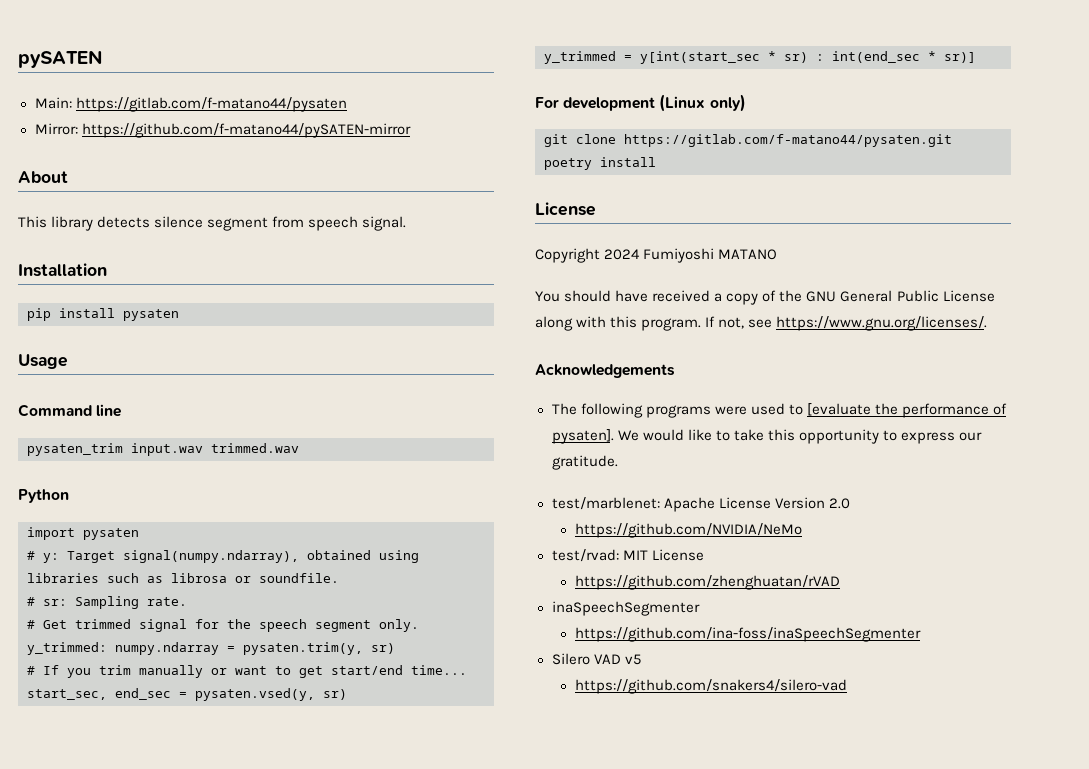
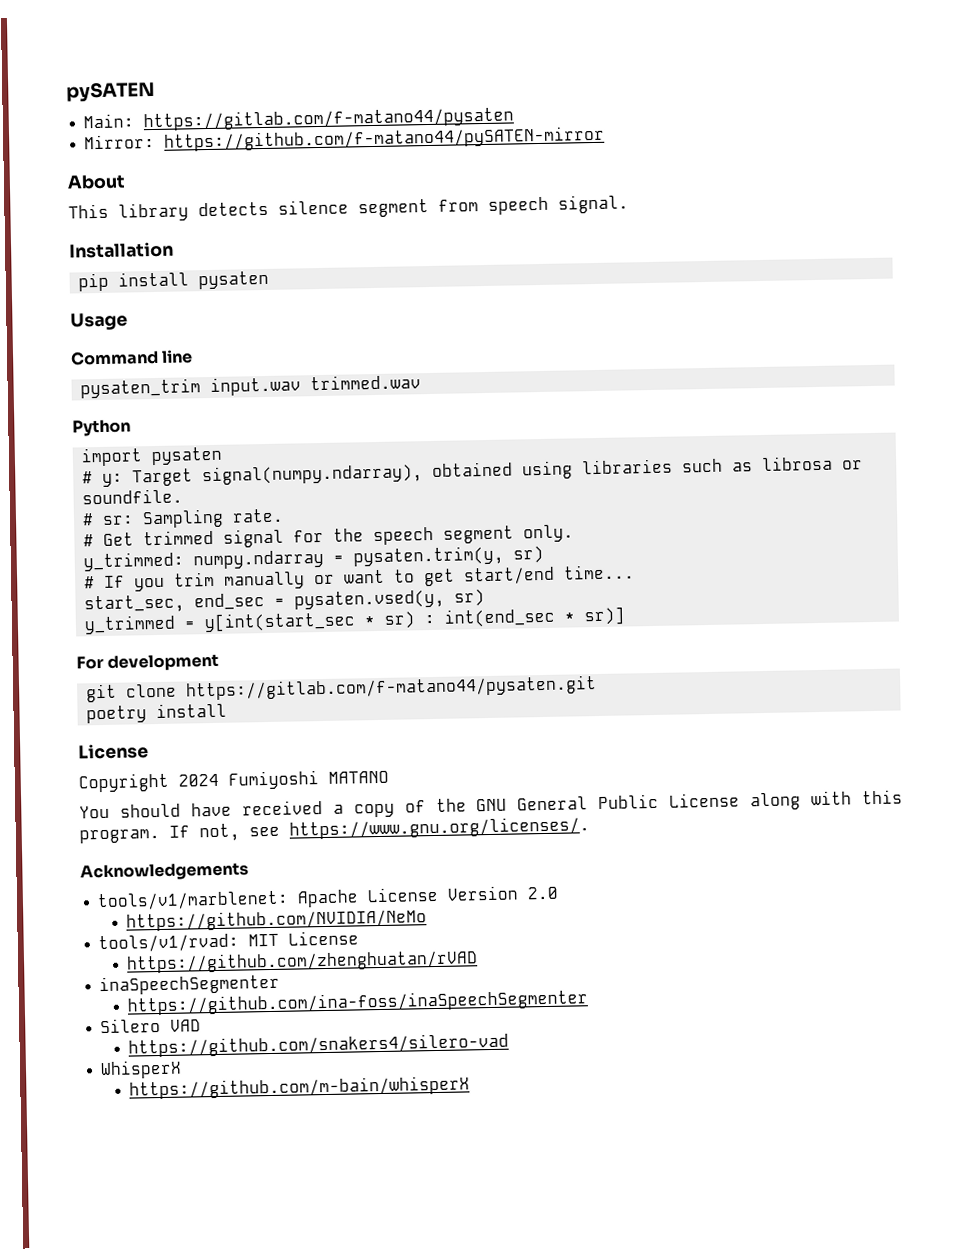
[659,94,746,112] (Linux only) -> (220, 662) none
[551,403,1007,418] [551,429,983,444] [551,455,618,470] [551,497,660,510] The following programs were used to [evaluate the performance of pysaten]. We would like to take this opportunity to express our gratitude. // test/marblenet: -> [97,890,290,911] tools/v1/marblenet:
[551,549,619,562] test/rvad: -> [98,933,240,953] tools/v1/rvad:
[624,654,641,665] v5 -> (202, 1025) none
(847, 686) none -> [100,1059,183,1080] [129,1075,471,1100] // WhisperX // https://github.com/m-bain/whisperX

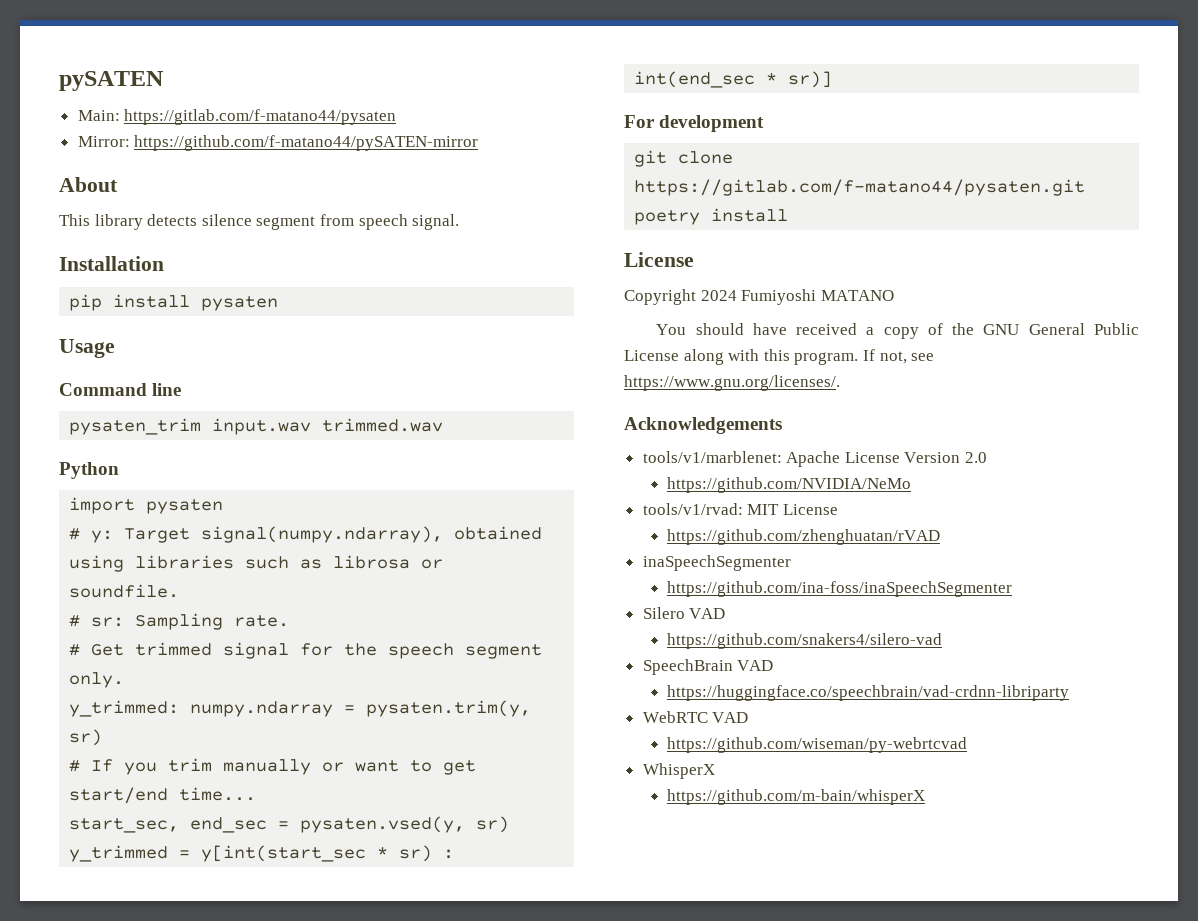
(510, 1045) none -> [642,659,774,675] [667,685,1070,701] [642,711,749,723] [667,737,968,753] // SpeechBrain VAD // https://huggingface.co/speechbrain/vad-crdnn-libriparty // WebRTC VAD // https://github.com/wiseman/py-webrtcvad

